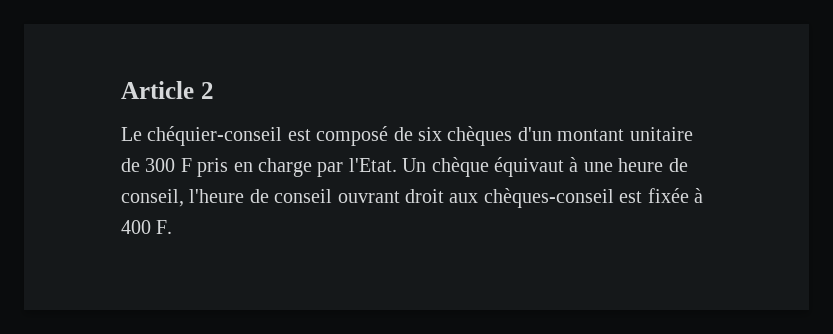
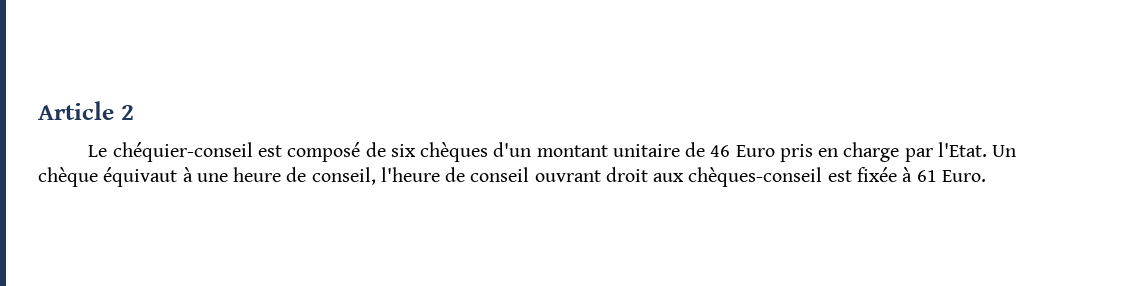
[145,158,192,172] 300 F -> [710,145,775,157] 46 Euro
[121,220,173,234] 400 F. -> [916,170,986,182] 61 Euro.

